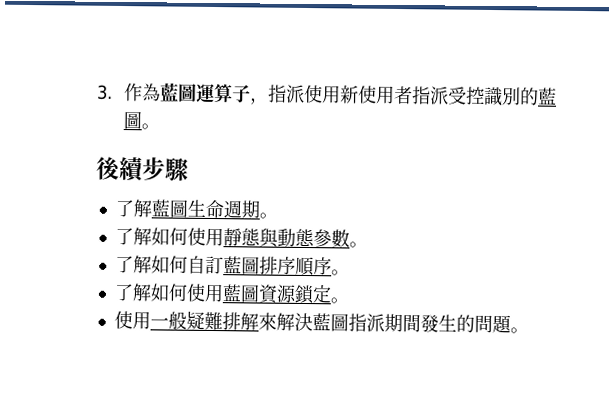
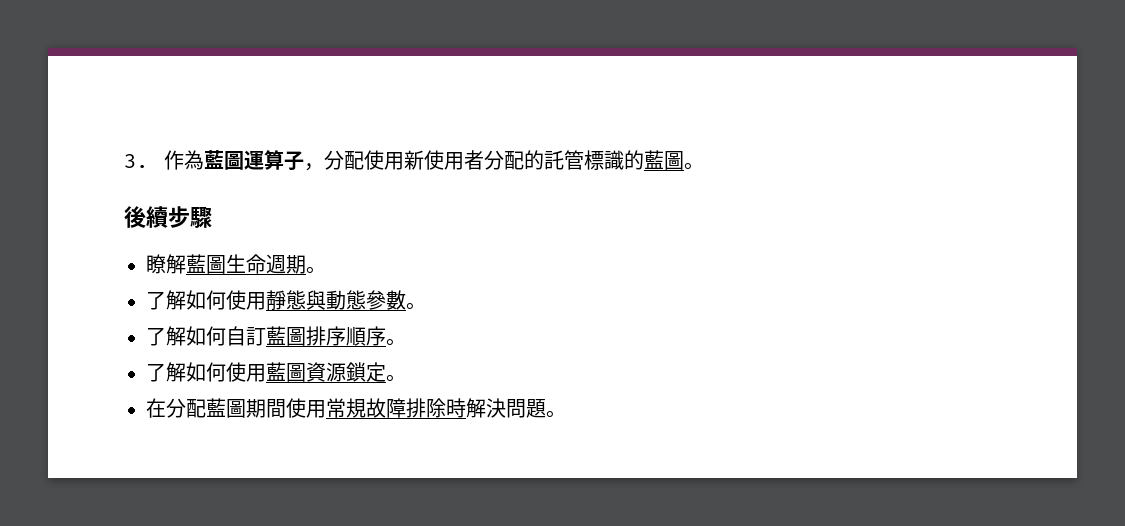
[268,84,306,103] 指派 -> [323,150,364,170] 分配
[412,86,522,107] 指派受控識別 -> [483,150,624,170] 分配的託管標識
[114,199,134,218] 了 -> [146,254,166,274] 瞭
[113,310,475,333] 使用一般疑難排解來解決藍圖指派期間發生的 -> [146,398,506,418] 在分配藍圖期間使用常規故障排除時解決

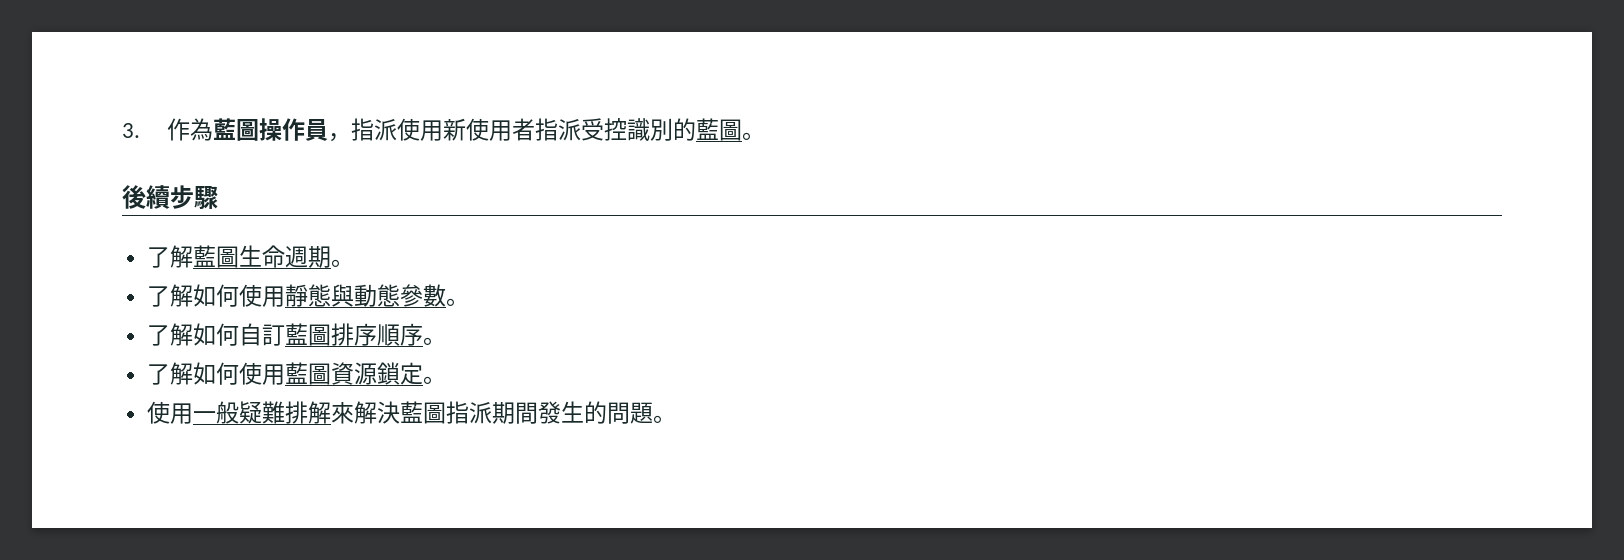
[243,150,624,171] 運算子，分配使用新使用者分配的託管標識 -> [259,118,674,142] 操作員，指派使用新使用者指派受控識別
[146,254,166,274] 瞭 -> [147,247,171,268] 了
[146,398,506,418] 在分配藍圖期間使用常規故障排除時解決 -> [147,401,608,424] 使用一般疑難排解來解決藍圖指派期間發生的

